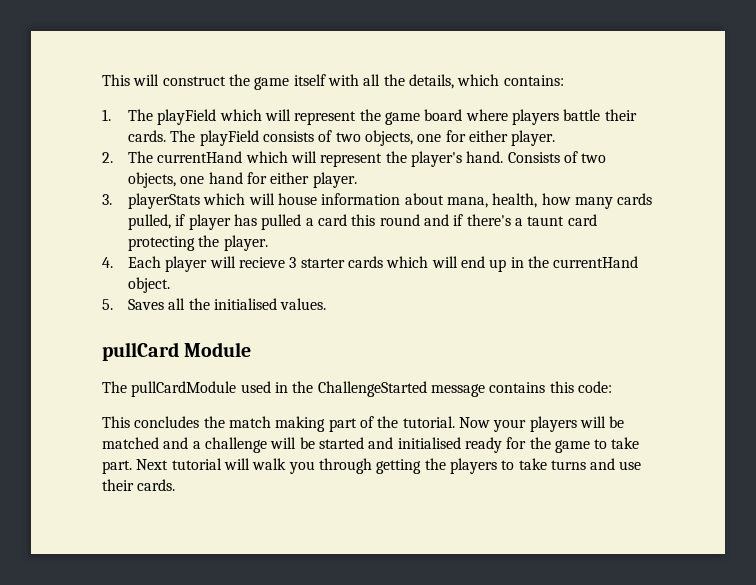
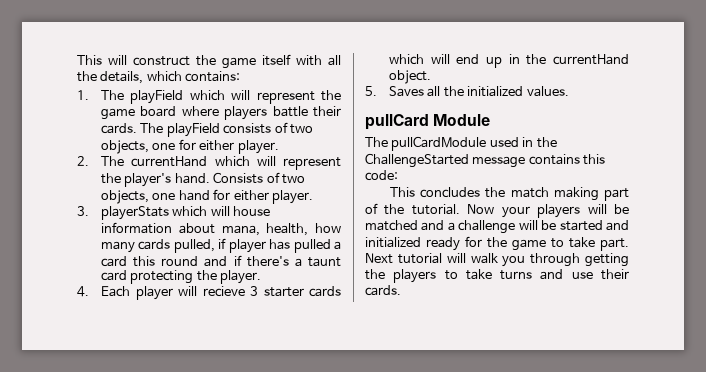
[214,298,278,310] initialised -> [467,86,524,97] initialized
[397,437,461,449] initialised -> [365,237,421,248] initialized

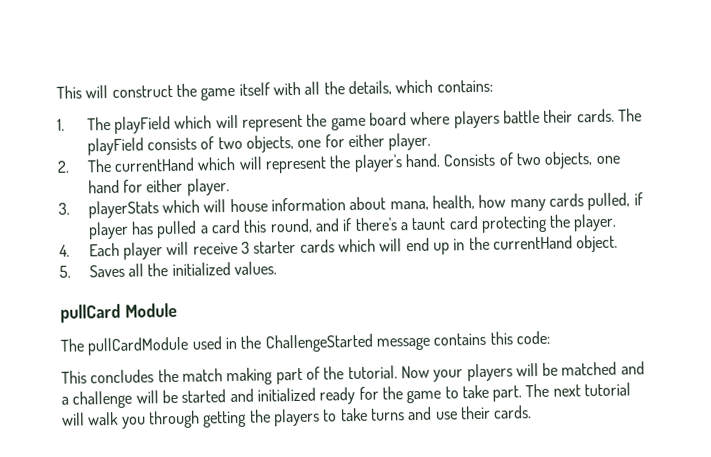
[161,256,199,266] round -> [269,218,313,234] round,
[202,286,245,297] recieve -> [192,241,238,255] receive
[365,253,393,264] Next -> [525,383,581,398] The next

